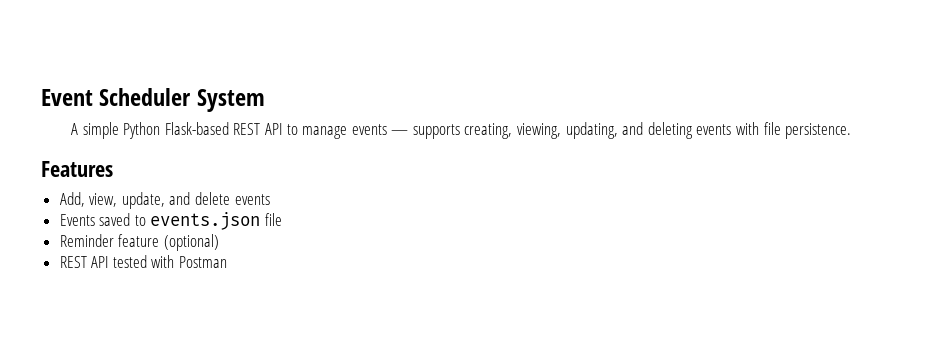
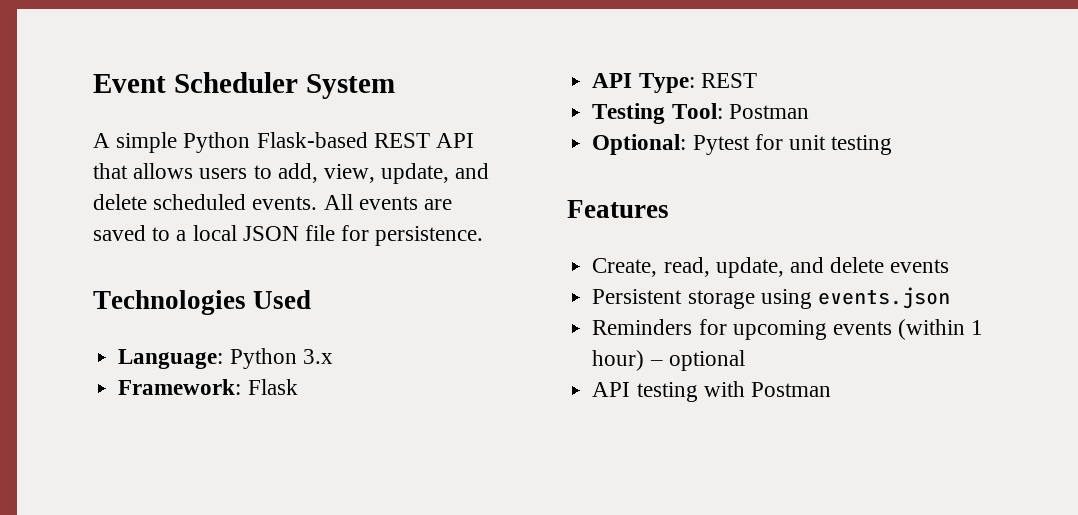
[286,122,852,139] to manage events — supports creating, viewing, updating, and deleting events with file persistence. -> [93,163,490,184] [93,194,453,210] [93,225,484,246] [93,290,312,315] [118,348,333,369] [118,379,298,395] [592,73,757,93] [592,103,809,124] [592,134,893,155] that allows users to add, view, update, and delete scheduled events. All events are saved to a local JSON file for persistence. // Technologies Used // Language: Python 3.x // Framework: Flask // API Type: REST // Testing Tool: Postman // Optional: Pytest for unit testing
[59,192,118,207] Add, view, -> [592,257,710,277] Create, read,
[59,212,283,230] [59,234,219,251] [59,255,147,268] Events saved to events.json file // Reminder feature (optional) // REST API tested -> [592,287,950,309] [592,319,984,340] [592,350,745,371] [592,382,698,402] Persistent storage using events.json // Reminders for upcoming events (within 1 hour) – optional // API testing

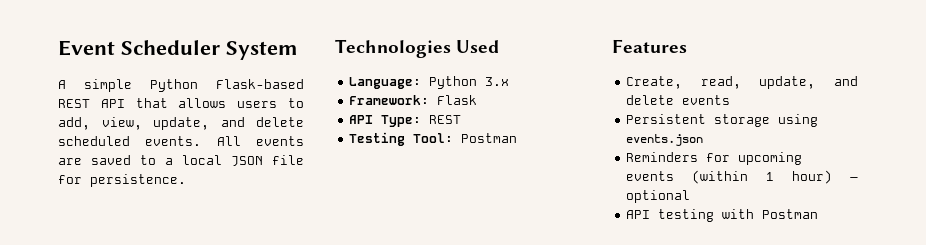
[592,134,893,155] // Optional: Pytest for unit testing -> (518, 138) none

